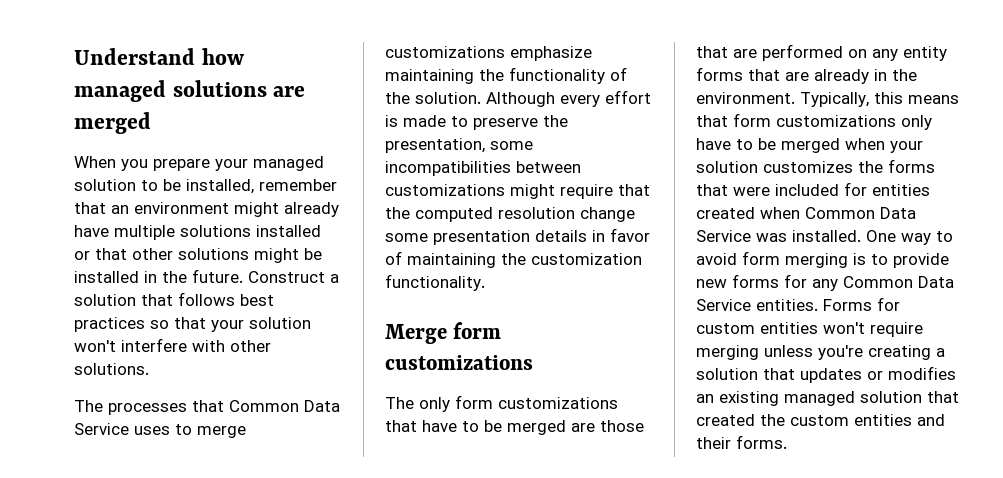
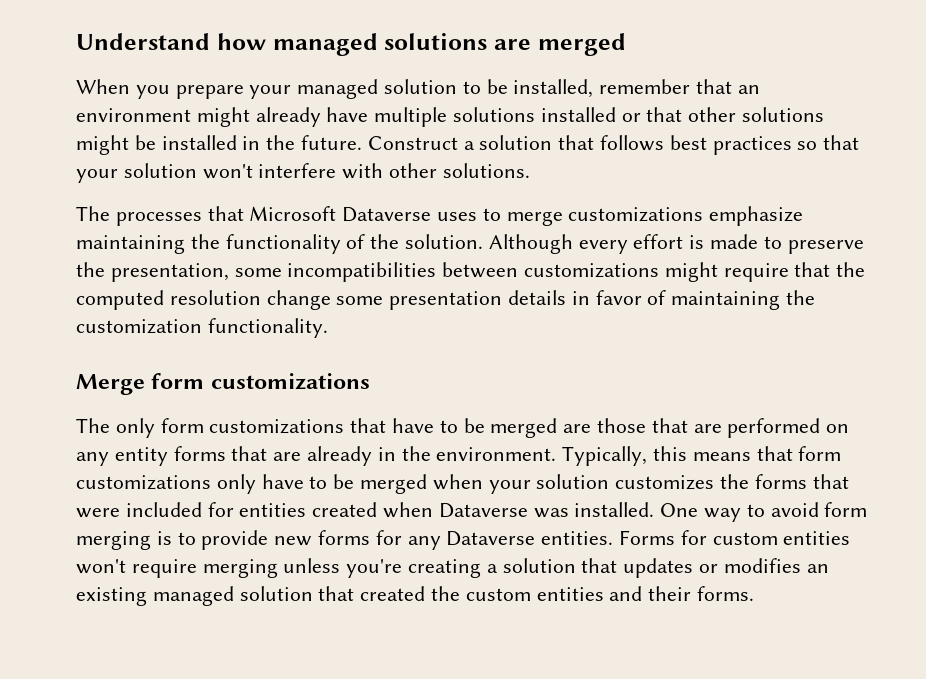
[229,400,340,412] [74,423,129,435] Common Data Service -> [249,206,432,222] Microsoft Dataverse
[805,207,916,219] [696,230,751,242] Common Data Service -> [438,503,528,518] Dataverse
[843,276,954,288] [696,299,751,311] Common Data Service -> [446,531,536,546] Dataverse

